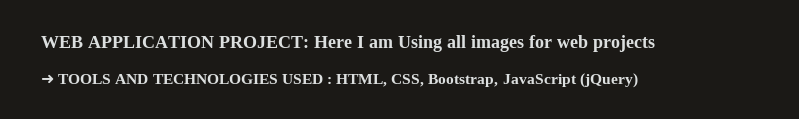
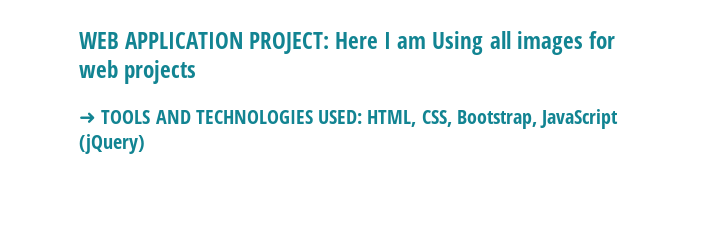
[281,74,332,84] USED : -> [318,110,363,124] USED:

